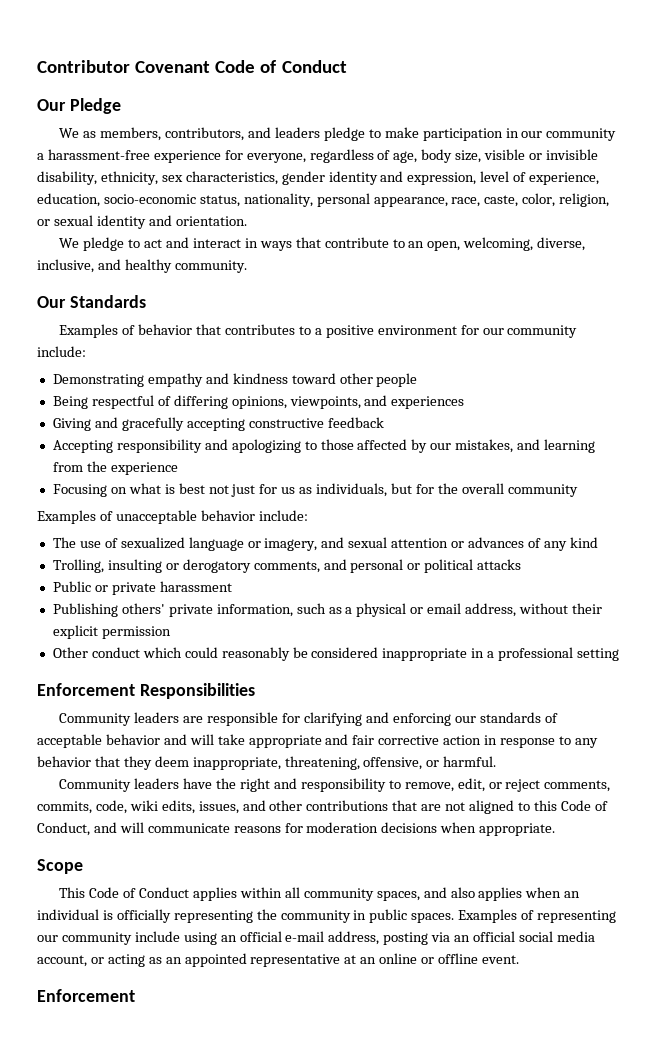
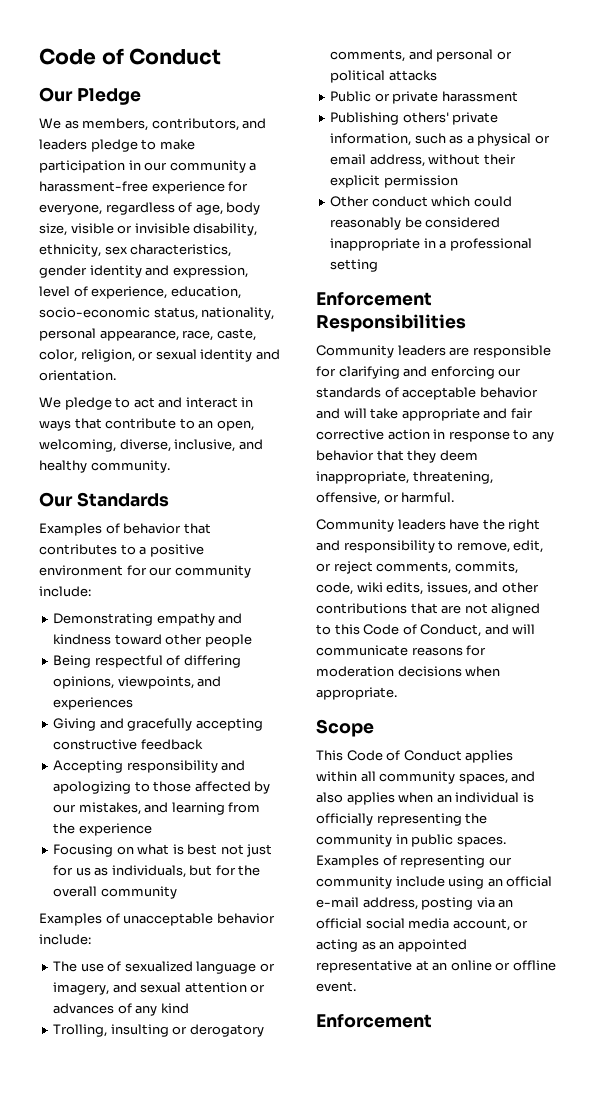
[37,60,211,73] Contributor Covenant -> (39, 56) none

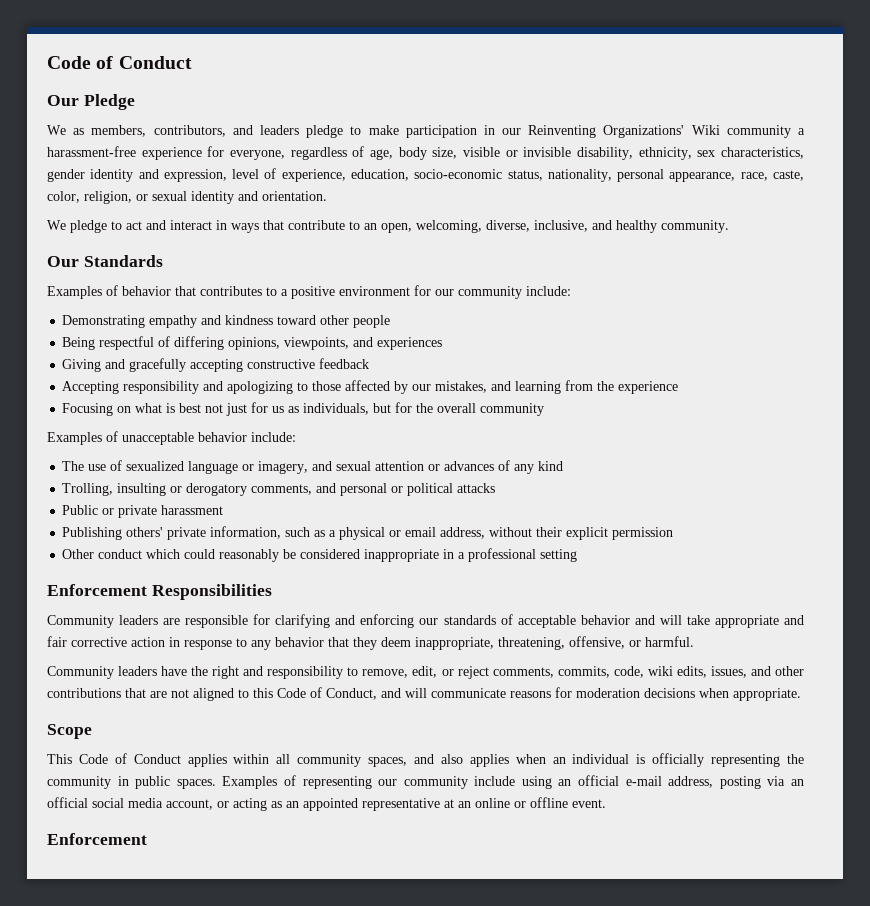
(168, 166) none -> [528,125,720,138] Reinventing Organizations' Wiki

